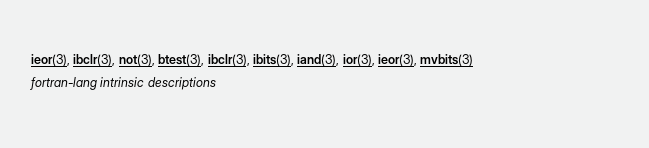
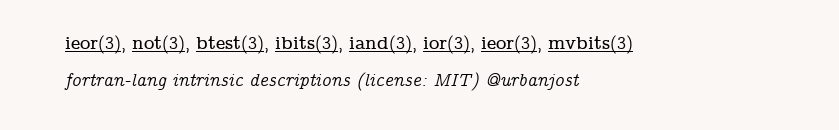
[31,54,116,66] ieor(3), ibclr(3), -> [65,35,126,54] ieor(3),
[207,54,250,66] ibclr(3), -> (269, 44) none
(216, 83) none -> [356,72,580,91] (license: MIT) @urbanjost

